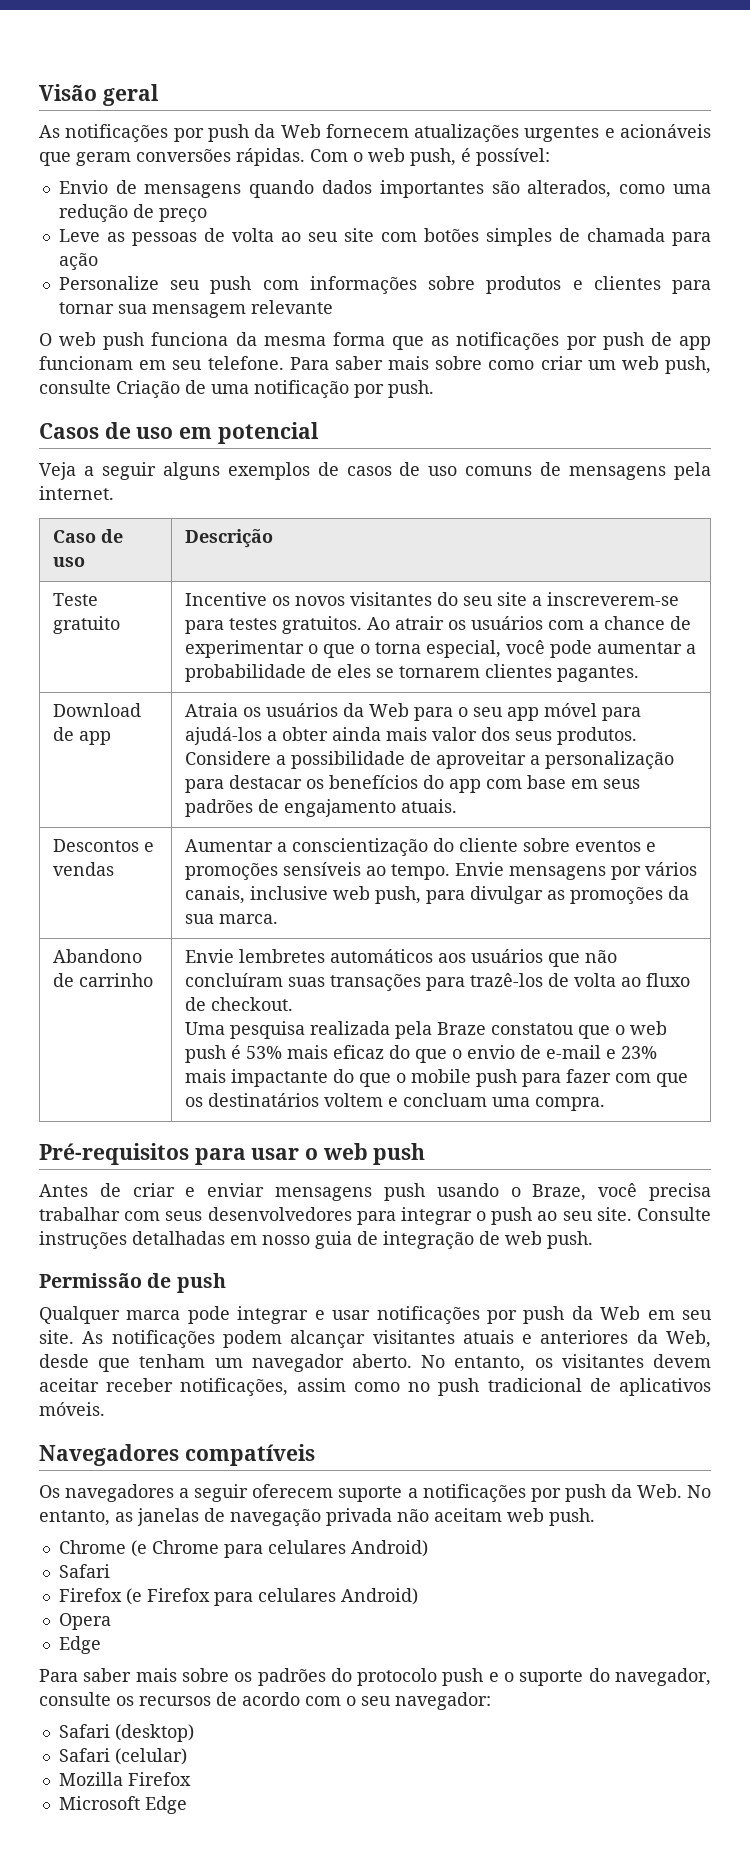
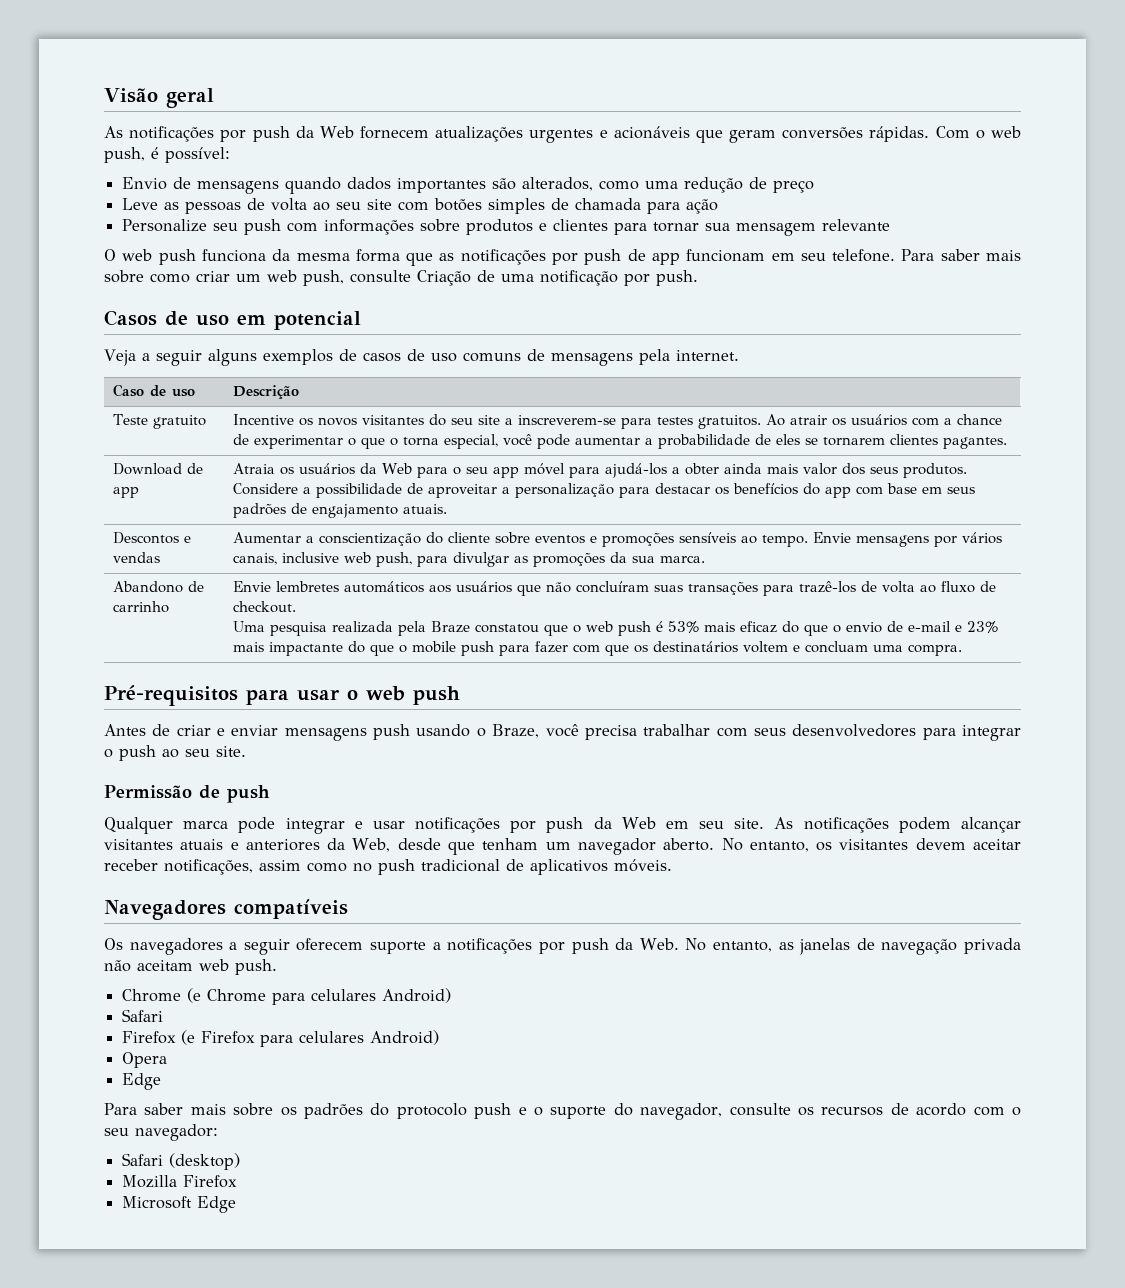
[636,1207,711,1221] [39,1231,593,1249] Consulte instruções detalhadas em nosso guia de integração de web push. -> (246, 751) none
[58,1748,187,1765] // Safari (celular) -> (241, 1161) none

